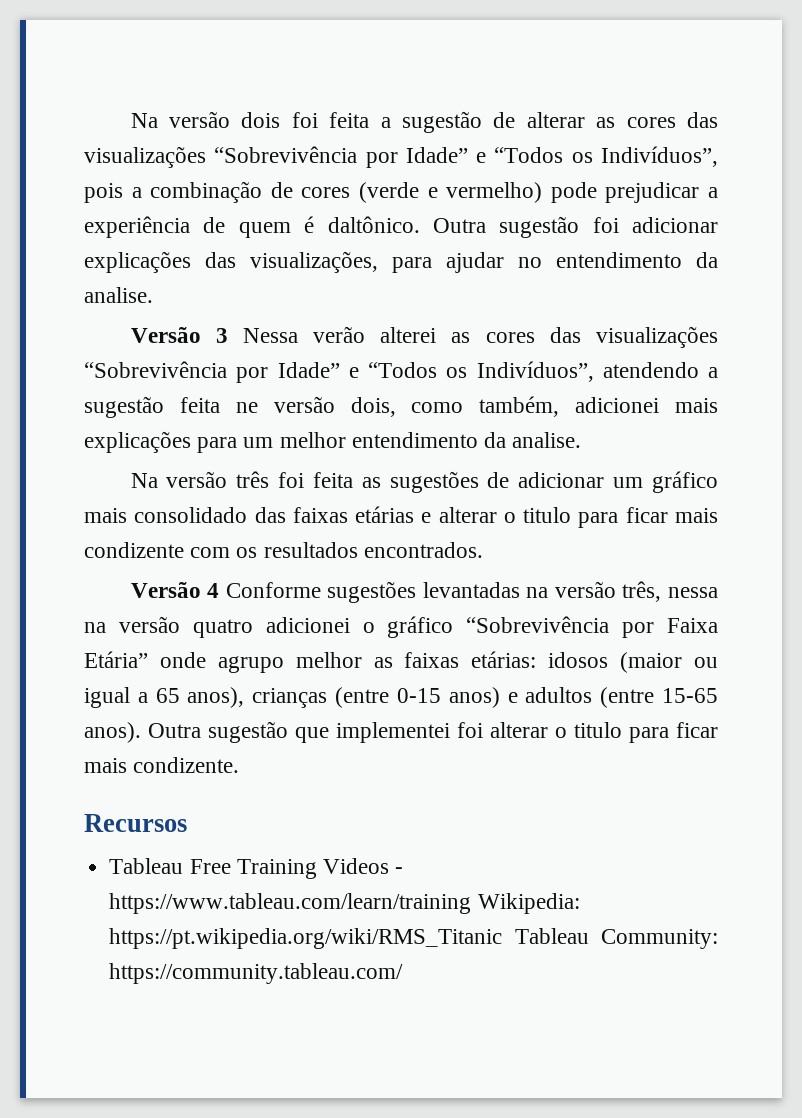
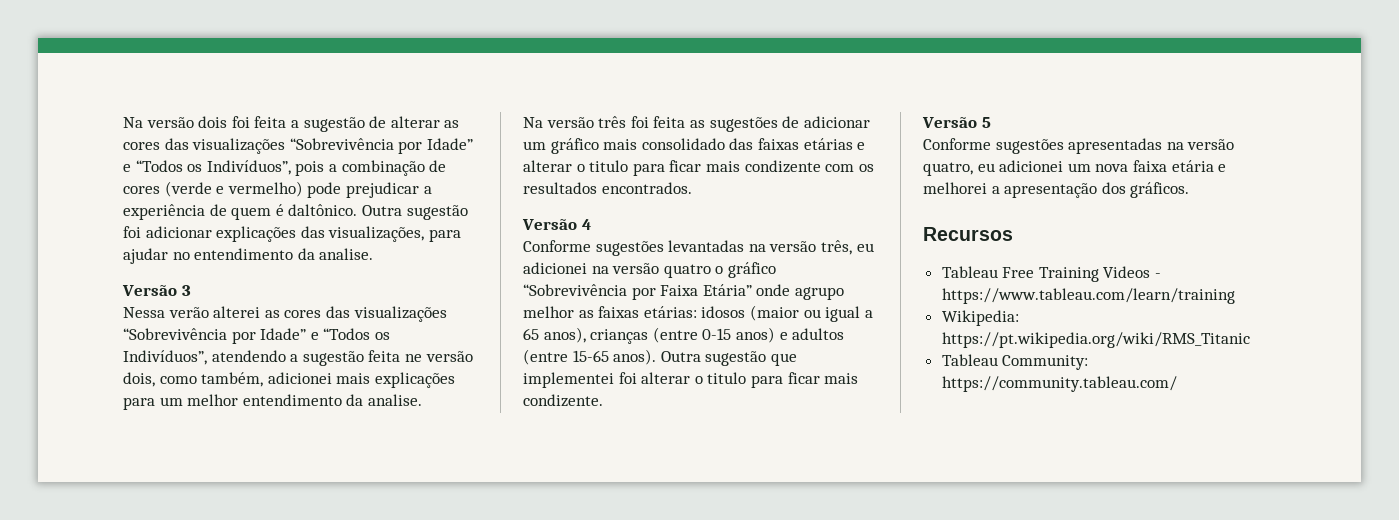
(228, 335) none -> (191, 290) //
(220, 590) none -> (591, 224) //
[667,587,718,598] nessa -> [856,243,874,252] [523,262,587,274] eu adicionei
[265,617,350,633] adicionei -> (711, 271) none
(240, 765) none -> [922,117,991,128] [923,138,1235,154] [923,160,1227,176] [923,182,1190,198] // Versão 5 // Conforme sugestões apresentadas na versão quatro, eu adicionei um nova faixa etária e melhorei a apresentação dos gráficos.
(472, 903) none -> (1235, 296) //
(503, 938) none -> (1250, 340) //

